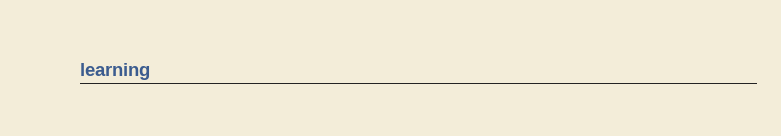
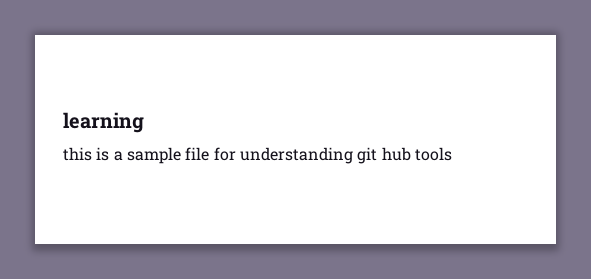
(150, 71) none -> [63,147,452,164] // this is a sample file for understanding git hub tools

